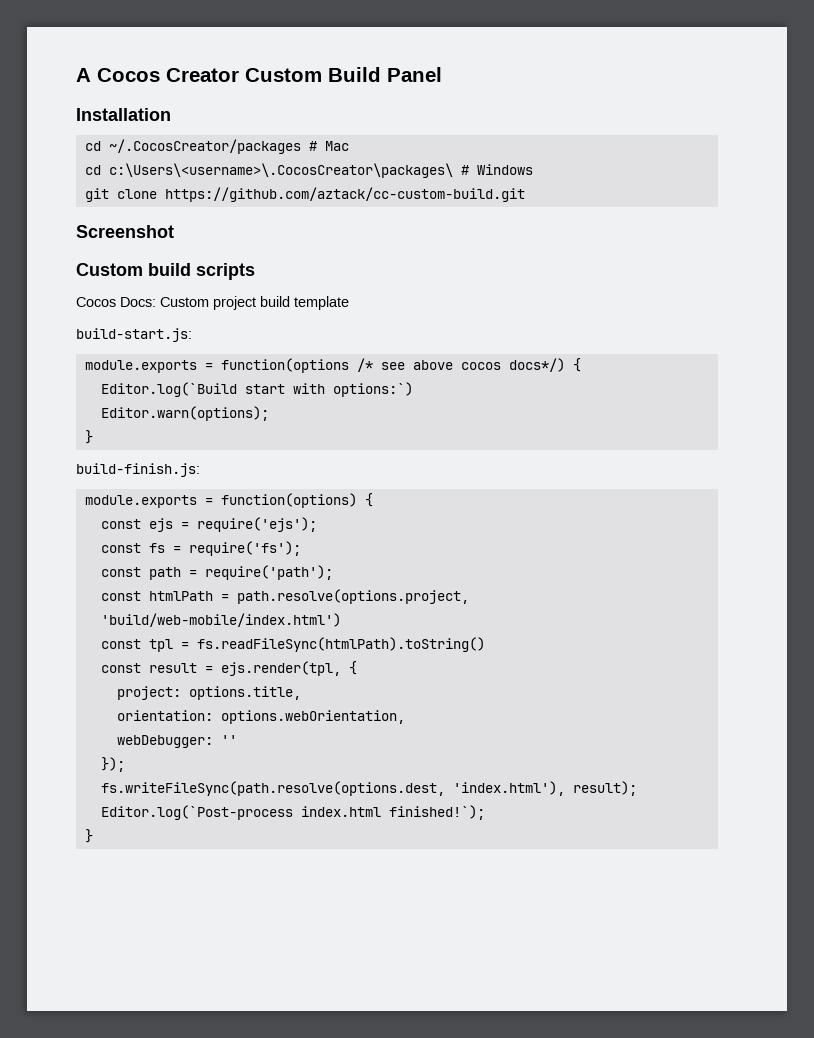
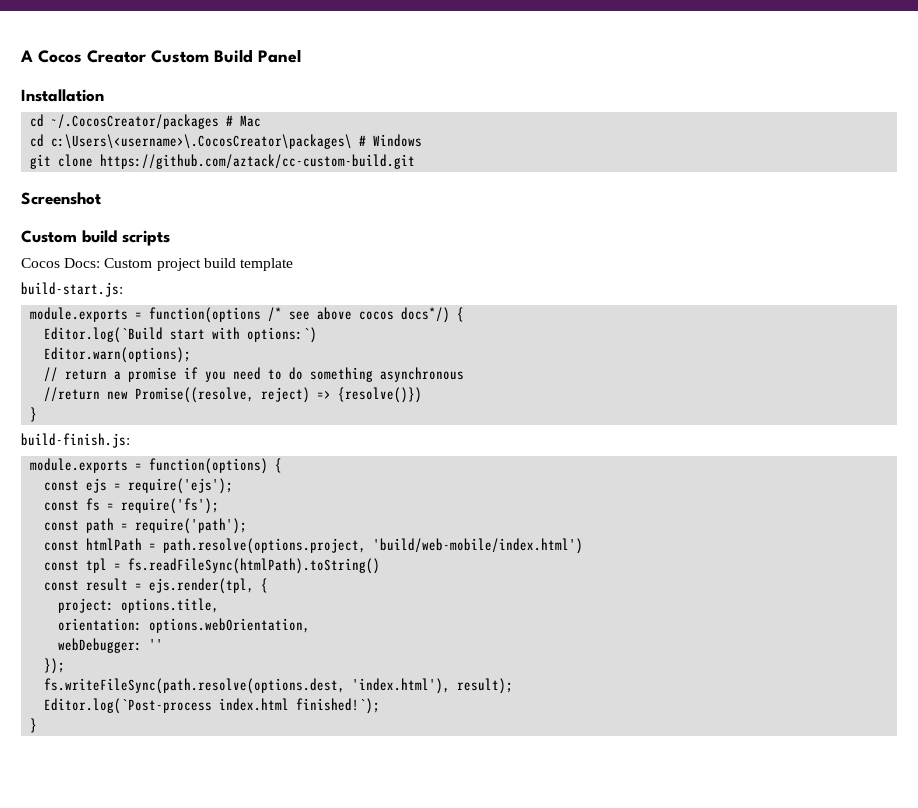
(269, 413) none -> [44,367,465,382] [44,387,423,403] // // return a promise if you need to do something asynchronous // //return new Promise((resolve, reject) => {resolve()})

